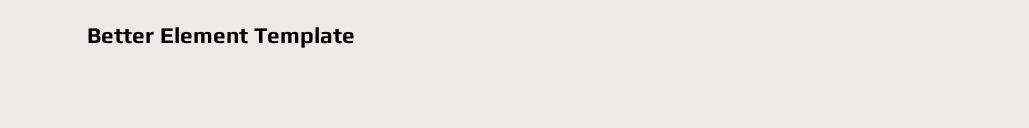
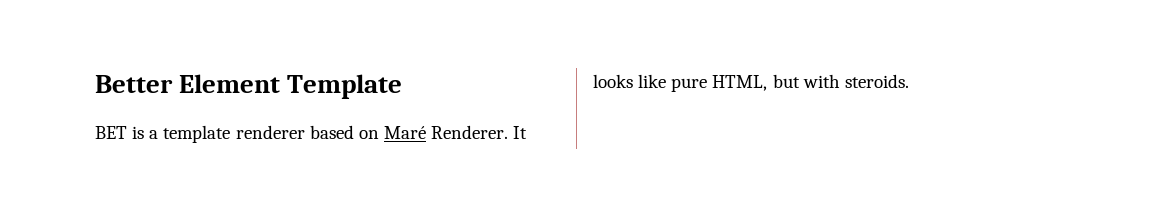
(356, 37) none -> [95,125,528,143] [593,74,909,92] // BET is a template renderer based on Maré Renderer. It looks like pure HTML, but with steroids.

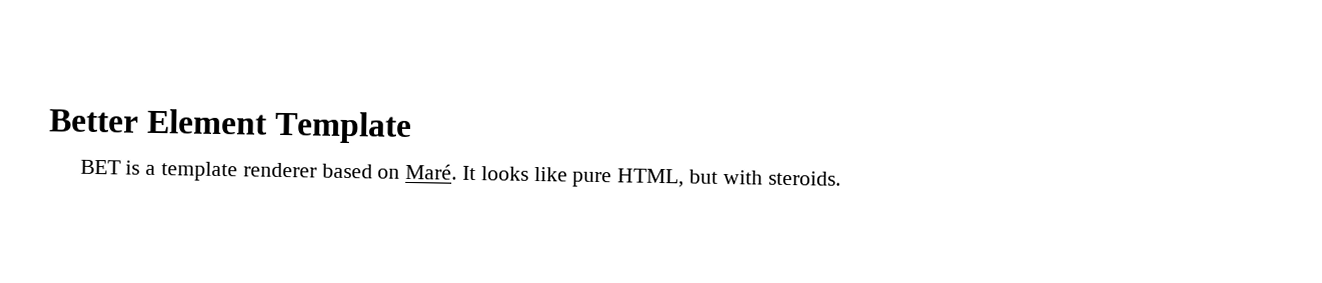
[383,125,509,139] Maré Renderer. -> [405,163,458,180] Maré.

